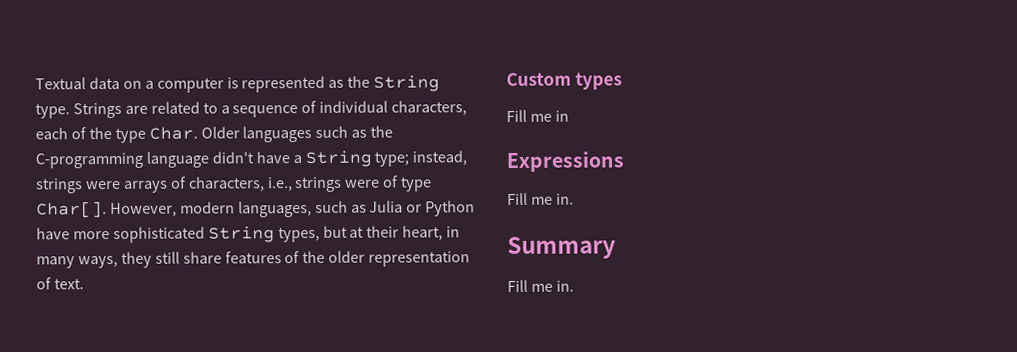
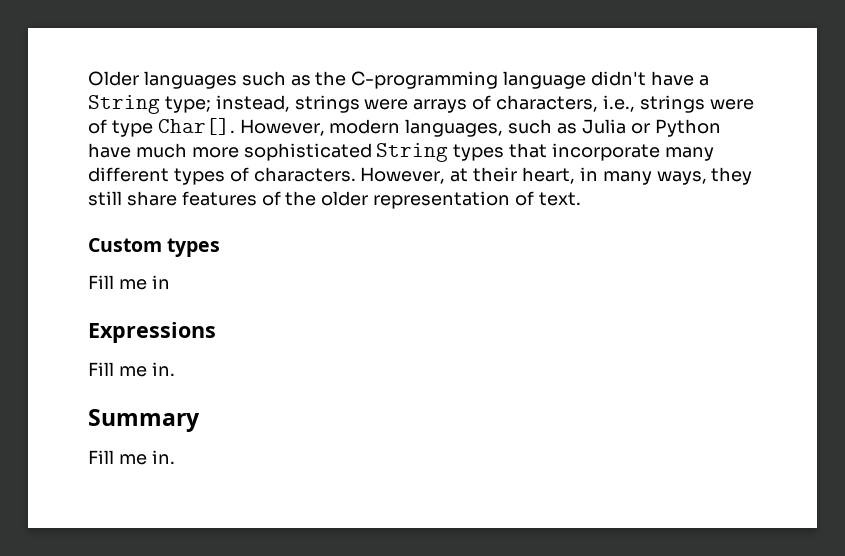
[35,75,441,93] [35,100,468,119] [35,126,198,143] Textual data on a computer is represented as the String type. Strings are related to a sequence of individual characters, each of the type Char. -> (88, 78) none
(70, 233) none -> [135,143,187,158] much
[277,225,348,243] types, but -> [453,143,714,161] [88,167,446,185] types that incorporate many different types of characters. However,

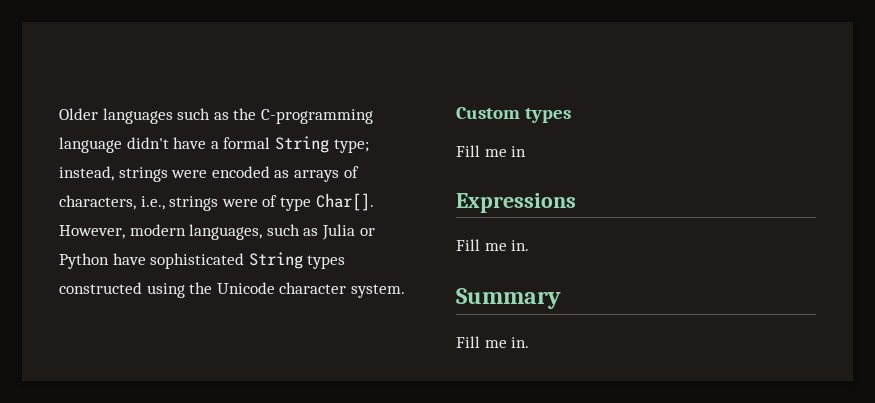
(709, 80) none -> [223,137,271,149] formal
(409, 104) none -> [211,166,290,178] encoded as
[135,143,239,158] much more -> (146, 259) none
[509,143,714,161] [88,167,753,185] [88,191,581,209] that incorporate many different types of characters. However, at their heart, in many ways, they still share features of the older representation of text. -> [59,282,405,298] constructed using the Unicode character system.

